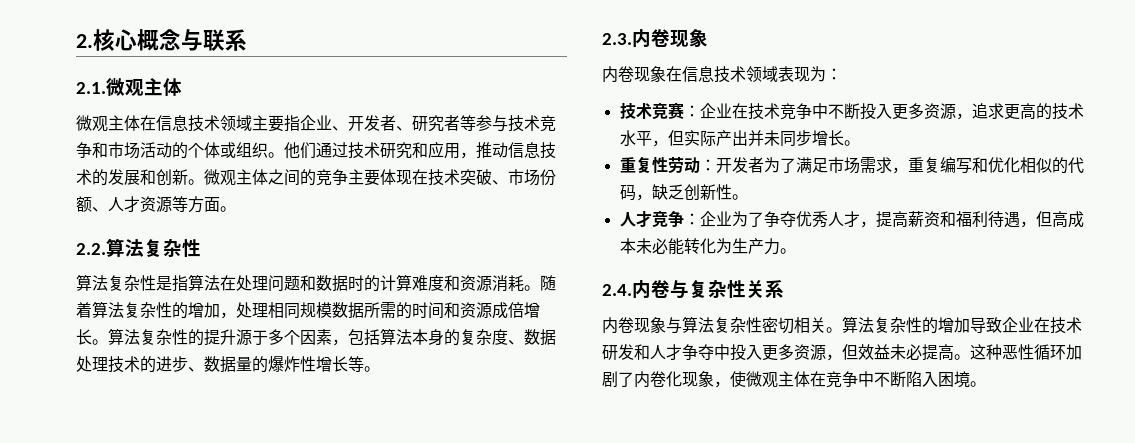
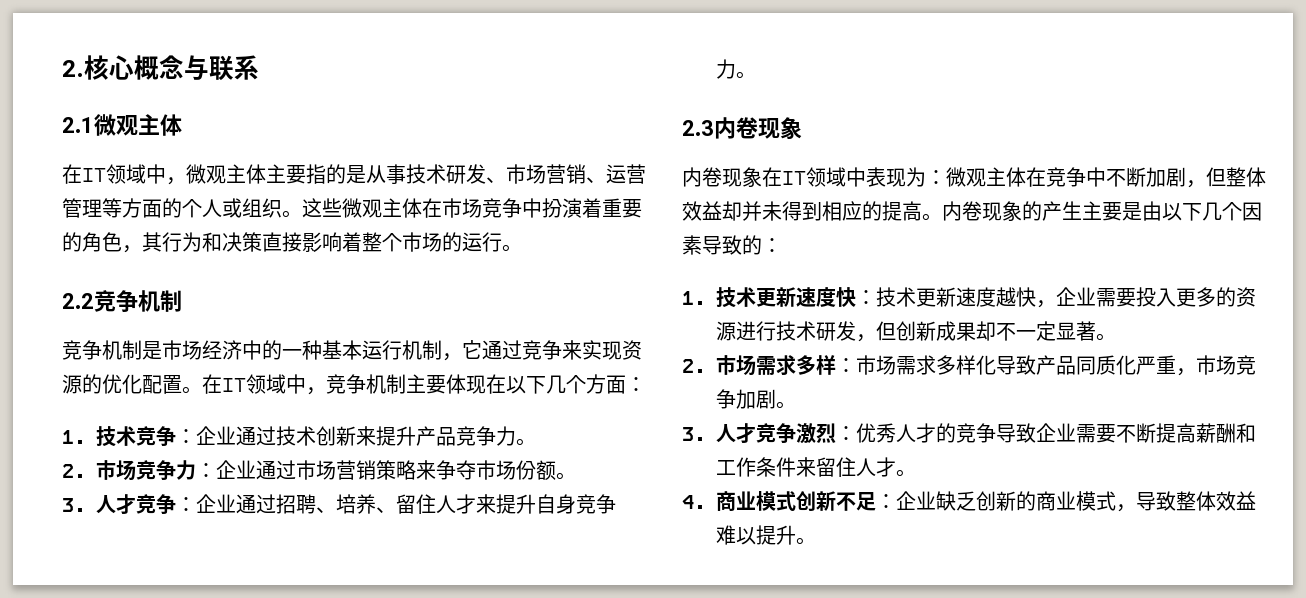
[76,82,106,94] 2.1. -> [62,117,94,133] 2.1
[76,115,556,132] [76,141,556,159] [76,169,556,186] [76,196,236,213] [76,238,201,257] [76,274,556,292] [76,301,540,319] [76,328,556,346] [76,356,380,373] [602,33,632,45] 微观主体在信息技术领域主要指企业、开发者、研究者等参与技术竞争和市场活动的个体或组织。他们通过技术研究和应用，推动信息技术的发展和创新。微观主体之间的竞争主要体现在技术突破、市场份额、人才资源等方面。 // 2.2.算法复杂性 // 算法复杂性是指算法在处理问题和数据时的计算难度和资源消耗。随着算法复杂性的增加，处理相同规模数据所需的时间和资源成倍增长。算法复杂性的提升源于多个因素，包括算法本身的复杂度、数据处理技术的进步、数据量的爆炸性增长等。 // 2.3. -> [62,164,646,185] [62,198,642,218] [62,232,522,253] [62,290,182,312] [62,340,642,361] [62,374,646,395] [62,426,536,447] [62,460,576,481] [62,494,616,514] [716,59,756,79] [682,120,714,136] 在IT领域中，微观主体主要指的是从事技术研发、市场营销、运营管理等方面的个人或组织。这些微观主体在市场竞争中扮演着重要的角色，其行为和决策直接影响着整个市场的运行。 // 2.2竞争机制 // 竞争机制是市场经济中的一种基本运行机制，它通过竞争来实现资源的优化配置。在IT领域中，竞争机制主要体现在以下几个方面： // 1.技术竞争：企业通过技术创新来提升产品竞争力。 // 2.市场竞争力：企业通过市场营销策略来争夺市场份额。 // 3.人才竞争：企业通过招聘、培养、留住人才来提升自身竞争力。 // 2.3
[682,66,778,83] 信息技术领域 -> [782,167,866,187] IT领域中
[619,102,1084,120] [619,130,860,147] [619,156,1084,174] [619,184,748,201] [619,210,1084,228] [619,238,796,255] [602,280,784,299] [602,316,1082,334] [602,344,1082,361] [602,371,746,388] // 技术竞赛：企业在技术竞争中不断投入更多资源，追求更高的技术水平，但实际产出并未同步增长。 // 重复性劳动：开发者为了满足市场需求，重复编写和优化相似的代码，缺乏创新性。 // 人才竞争：企业为了争夺优秀人才，提高薪资和福利待遇，但高成本未必能转化为生产力。 // 2.4.内卷与复杂性关系 // 内卷现象与算法复杂性密切相关。算法复杂性的增加导致企业在技术研发和人才争夺中投入更多资源，但效益未必提高。这种恶性循环加剧了内卷化现象，使 -> (946, 177) none
[906,371,970,388] 陷入困境 -> [1146,167,1266,188] [682,201,1262,221] [682,235,782,255] [682,287,1256,308] [716,321,1116,342] [682,355,1256,376] [716,389,796,409] [682,423,1256,444] [716,457,916,477] [682,491,1256,512] [716,525,796,545] 加剧，但整体效益却并未得到相应的提高。内卷现象的产生主要是由以下几个因素导致的： // 1.技术更新速度快：技术更新速度越快，企业需要投入更多的资源进行技术研发，但创新成果却不一定显著。 // 2.市场需求多样：市场需求多样化导致产品同质化严重，市场竞争加剧。 // 3.人才竞争激烈：优秀人才的竞争导致企业需要不断提高薪酬和工作条件来留住人才。 // 4.商业模式创新不足：企业缺乏创新的商业模式，导致整体效益难以提升

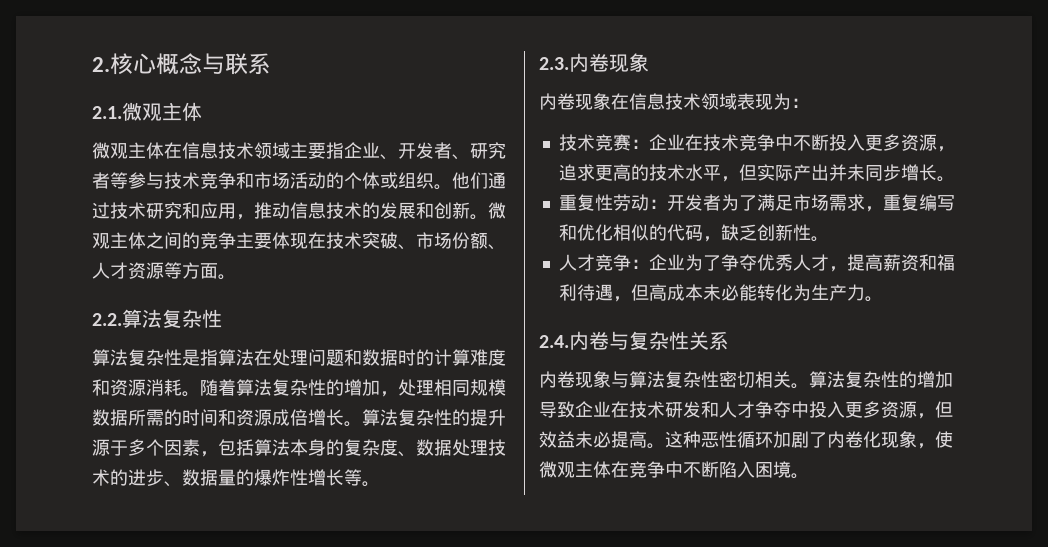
[62,117,94,133] 2.1 -> [92,106,122,119] 2.1.
[62,164,646,185] [62,198,642,218] [62,232,522,253] [62,290,182,312] [62,340,642,361] [62,374,646,395] [62,426,536,447] [62,460,576,481] [62,494,616,514] [716,59,756,79] [682,120,714,136] 在IT领域中，微观主体主要指的是从事技术研发、市场营销、运营管理等方面的个人或组织。这些微观主体在市场竞争中扮演着重要的角色，其行为和决策直接影响着整个市场的运行。 // 2.2竞争机制 // 竞争机制是市场经济中的一种基本运行机制，它通过竞争来实现资源的优化配置。在IT领域中，竞争机制主要体现在以下几个方面： // 1.技术竞争：企业通过技术创新来提升产品竞争力。 // 2.市场竞争力：企业通过市场营销策略来争夺市场份额。 // 3.人才竞争：企业通过招聘、培养、留住人才来提升自身竞争力。 // 2.3 -> [92,142,506,160] [92,172,506,190] [92,202,506,220] [92,232,506,250] [92,262,236,280] [92,309,222,328] [92,349,506,366] [92,379,506,397] [92,409,506,427] [92,439,506,457] [92,469,380,487] [539,57,569,70] 微观主体在信息技术领域主要指企业、开发者、研究者等参与技术竞争和市场活动的个体或组织。他们通过技术研究和应用，推动信息技术的发展和创新。微观主体之间的竞争主要体现在技术突破、市场份额、人才资源等方面。 // 2.2.算法复杂性 // 算法复杂性是指算法在处理问题和数据时的计算难度和资源消耗。随着算法复杂性的增加，处理相同规模数据所需的时间和资源成倍增长。算法复杂性的提升源于多个因素，包括算法本身的复杂度、数据处理技术的进步、数据量的爆炸性增长等。 // 2.3.
[782,167,866,187] IT领域中 -> [629,93,737,110] 信息技术领域
(946, 177) none -> [558,134,955,152] [558,164,955,182] [558,194,955,212] [558,224,829,242] [558,254,955,272] [558,284,883,302] [539,331,729,350] [539,371,953,389] [539,401,953,419] [539,431,953,449] // 技术竞赛：企业在技术竞争中不断投入更多资源，追求更高的技术水平，但实际产出并未同步增长。 // 重复性劳动：开发者为了满足市场需求，重复编写和优化相似的代码，缺乏创新性。 // 人才竞争：企业为了争夺优秀人才，提高薪资和福利待遇，但高成本未必能转化为生产力。 // 2.4.内卷与复杂性关系 // 内卷现象与算法复杂性密切相关。算法复杂性的增加导致企业在技术研发和人才争夺中投入更多资源，但效益未必提高。这种恶性循环加剧了内卷化现象，使
[1146,167,1266,188] [682,201,1262,221] [682,235,782,255] [682,287,1256,308] [716,321,1116,342] [682,355,1256,376] [716,389,796,409] [682,423,1256,444] [716,457,916,477] [682,491,1256,512] [716,525,796,545] 加剧，但整体效益却并未得到相应的提高。内卷现象的产生主要是由以下几个因素导致的： // 1.技术更新速度快：技术更新速度越快，企业需要投入更多的资源进行技术研发，但创新成果却不一定显著。 // 2.市场需求多样：市场需求多样化导致产品同质化严重，市场竞争加剧。 // 3.人才竞争激烈：优秀人才的竞争导致企业需要不断提高薪酬和工作条件来留住人才。 // 4.商业模式创新不足：企业缺乏创新的商业模式，导致整体效益难以提升 -> [719,461,791,478] 陷入困境

